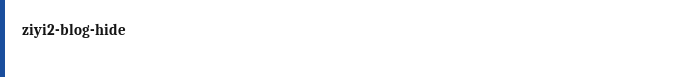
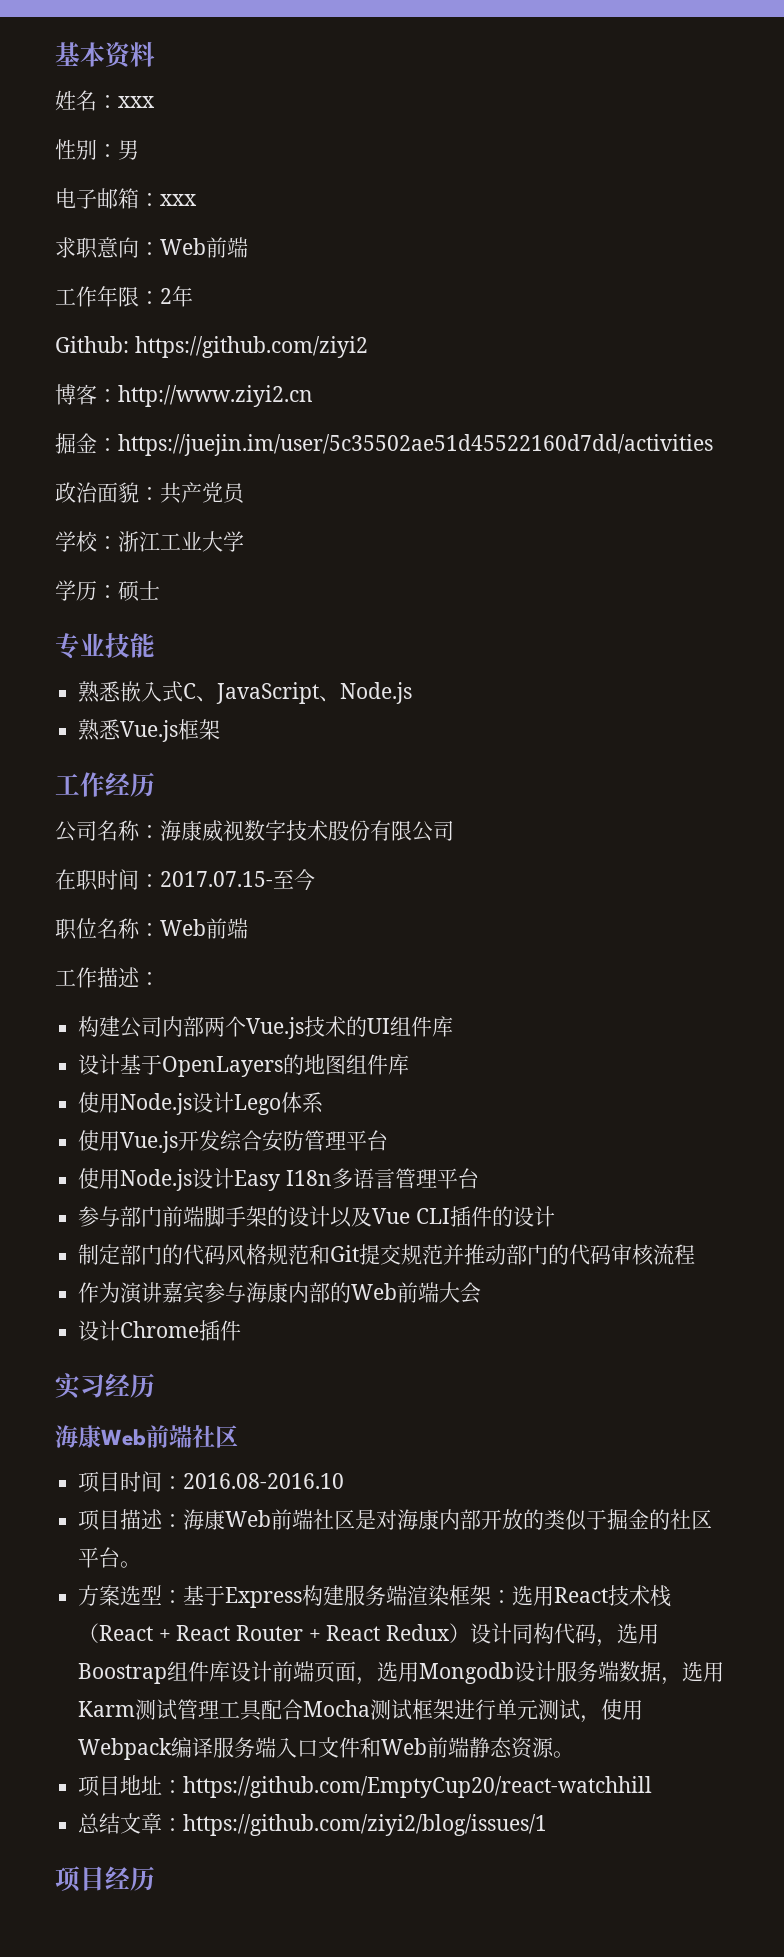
[22,23,126,38] ziyi2-blog-hide -> [55,42,155,69] [55,90,155,111] [55,139,139,160] [55,188,197,209] [55,237,248,259] [55,286,193,307] [55,336,368,358] [55,384,313,407] [55,433,713,456] [55,482,246,504] [55,531,244,552] [55,580,160,602] [55,633,155,659] [78,681,413,704] [78,719,221,742] [55,772,155,797] [55,820,454,842] [55,869,315,891] [55,918,248,940] [55,967,160,988] [78,1016,454,1039] [78,1054,410,1077] [78,1092,324,1115] [78,1130,389,1153] [78,1168,479,1191] [78,1206,555,1228] [78,1244,696,1266] [78,1282,482,1304] [78,1320,242,1341] [55,1373,155,1399] [55,1425,238,1448] [78,1471,345,1493] [78,1509,713,1531] [78,1547,142,1568] [78,1585,672,1608] [78,1623,660,1647] [78,1661,725,1685] [78,1699,644,1723] [78,1737,575,1760] [78,1775,653,1798] [78,1813,548,1836] [55,1866,155,1892] 基本资料 // 姓名：xxx // 性别：男 // 电子邮箱：xxx // 求职意向：Web前端 // 工作年限：2年 // Github: https://github.com/ziyi2 // 博客：http://www.ziyi2.cn // 掘金：https://juejin.im/user/5c35502ae51d45522160d7dd/activities // 政治面貌：共产党员 // 学校：浙江工业大学 // 学历：硕士 // 专业技能 // 熟悉嵌入式C、JavaScript、Node.js // 熟悉Vue.js框架 // 工作经历 // 公司名称：海康威视数字技术股份有限公司 // 在职时间：2017.07.15-至今 // 职位名称：Web前端 // 工作描述： // 构建公司内部两个Vue.js技术的UI组件库 // 设计基于OpenLayers的地图组件库 // 使用Node.js设计Lego体系 // 使用Vue.js开发综合安防管理平台 // 使用Node.js设计Easy I18n多语言管理平台 // 参与部门前端脚手架的设计以及Vue CLI插件的设计 // 制定部门的代码风格规范和Git提交规范并推动部门的代码审核流程 // 作为演讲嘉宾参与海康内部的Web前端大会 // 设计Chrome插件 // 实习经历 // 海康Web前端社区 // 项目时间：2016.08-2016.10 // 项目描述：海康Web前端社区是对海康内部开放的类似于掘金的社区平台。 // 方案选型：基于Express构建服务端渲染框架：选用React技术栈（React + React Router + React Redux）设计同构代码，选用Boostrap组件库设计前端页面，选用Mongodb设计服务端数据，选用Karm测试管理工具配合Mocha测试框架进行单元测试，使用Webpack编译服务端入口文件和Web前端静态资源。 // 项目地址：https://github.com/EmptyCup20/react-watchhill // 总结文章：https://github.com/ziyi2/blog/issues/1 // 项目经历

